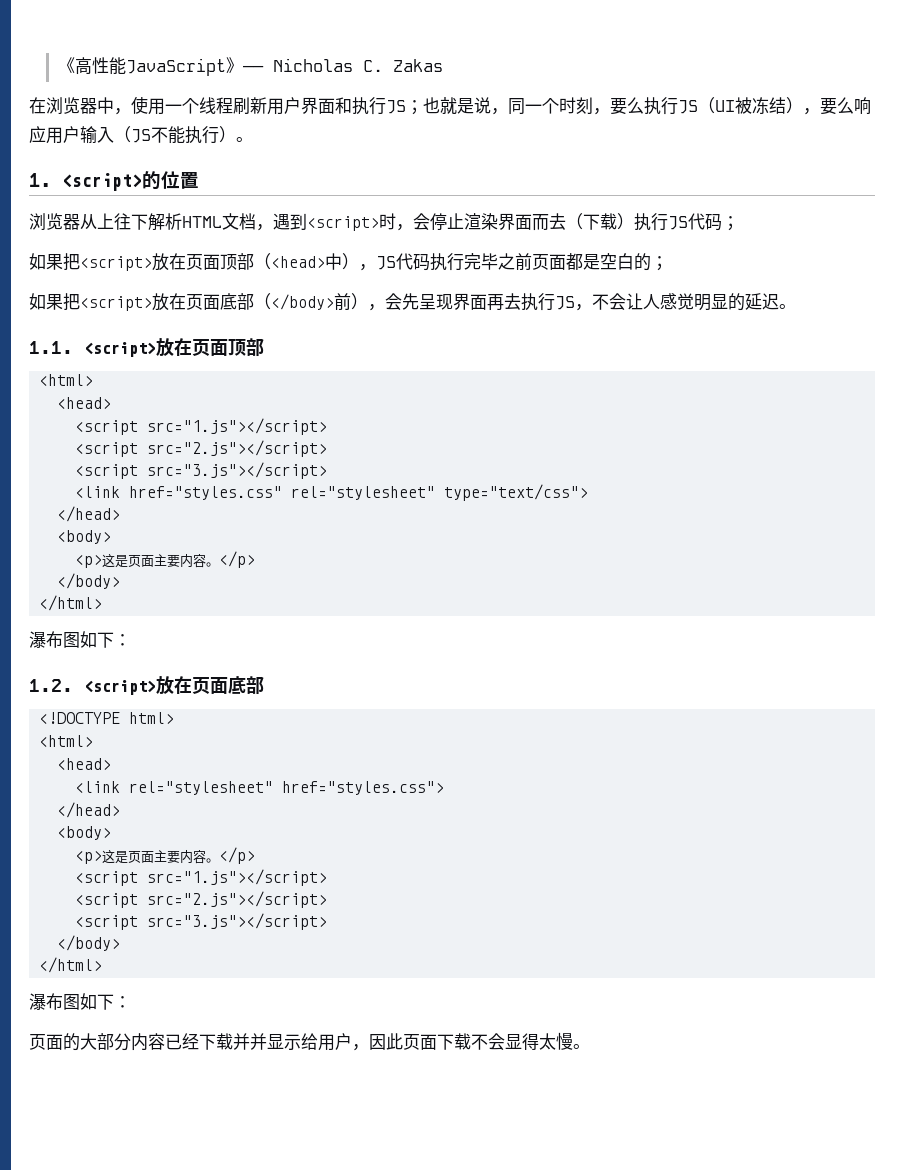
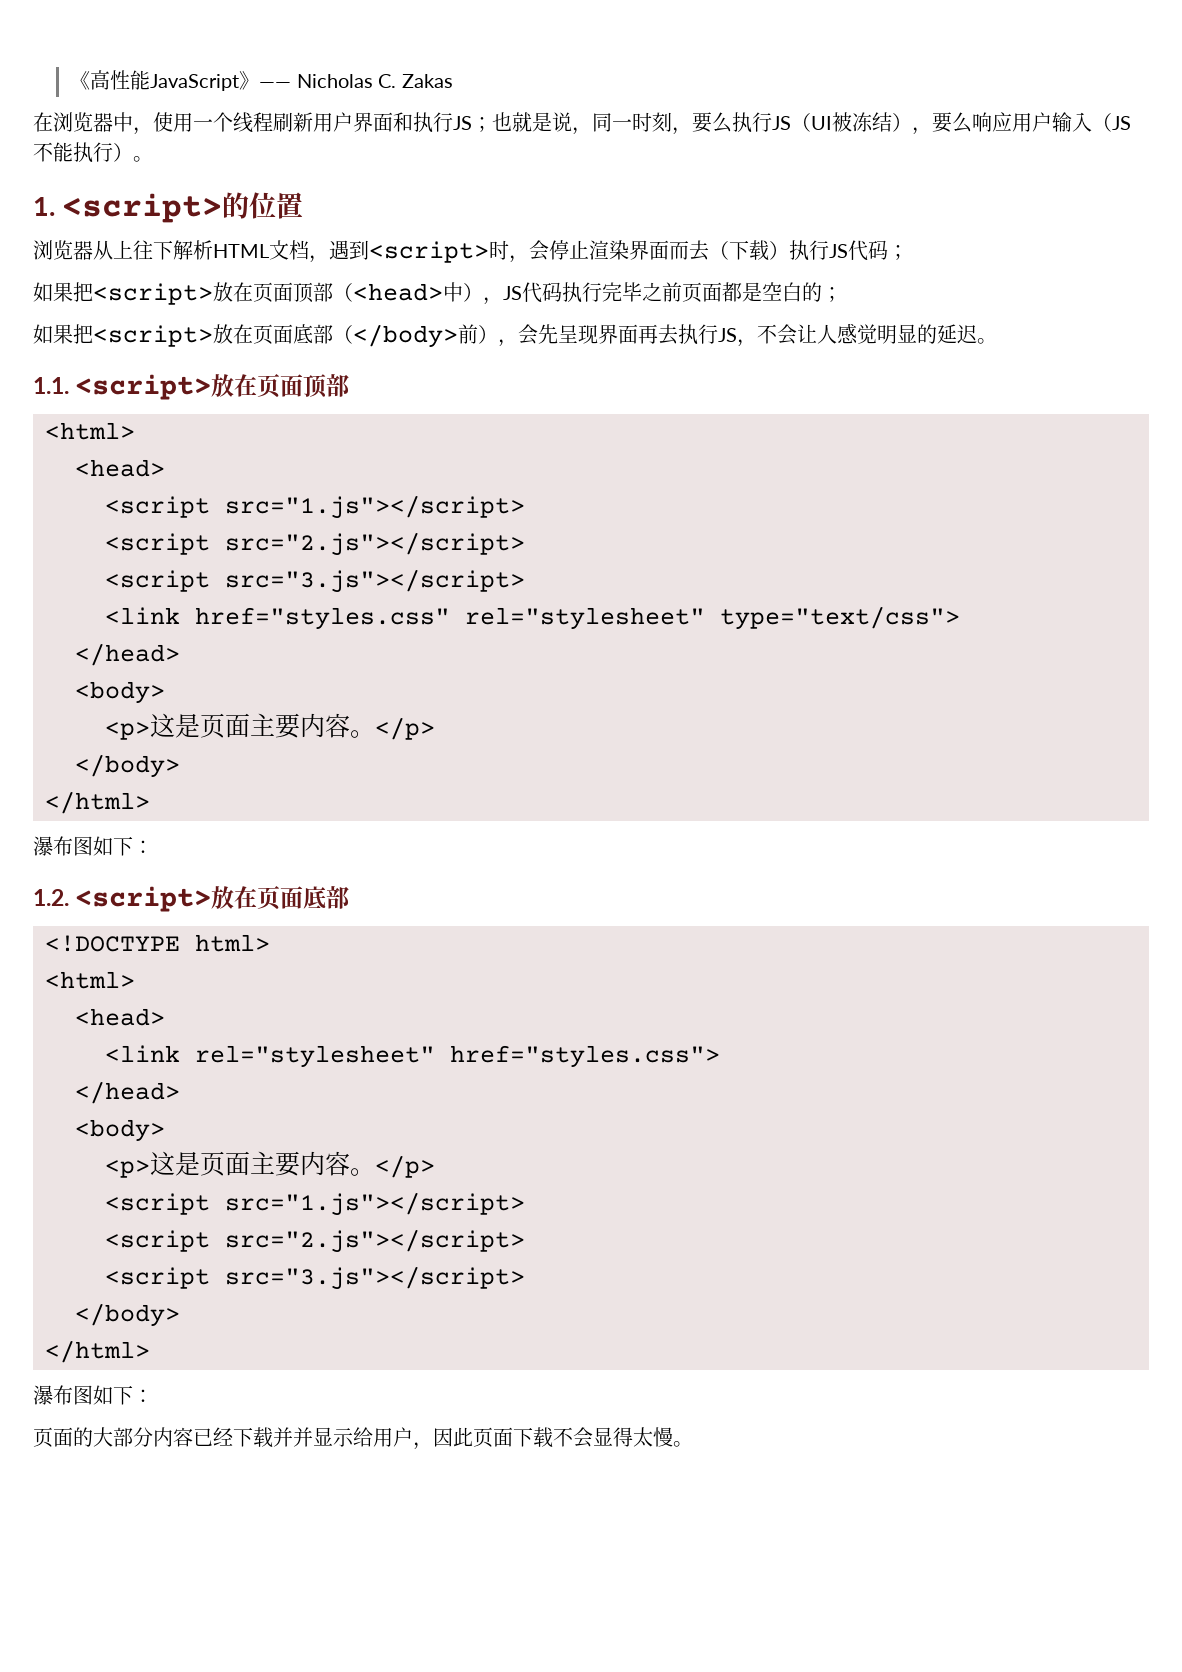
[542,98,559,114] 个 -> (632, 124) none

